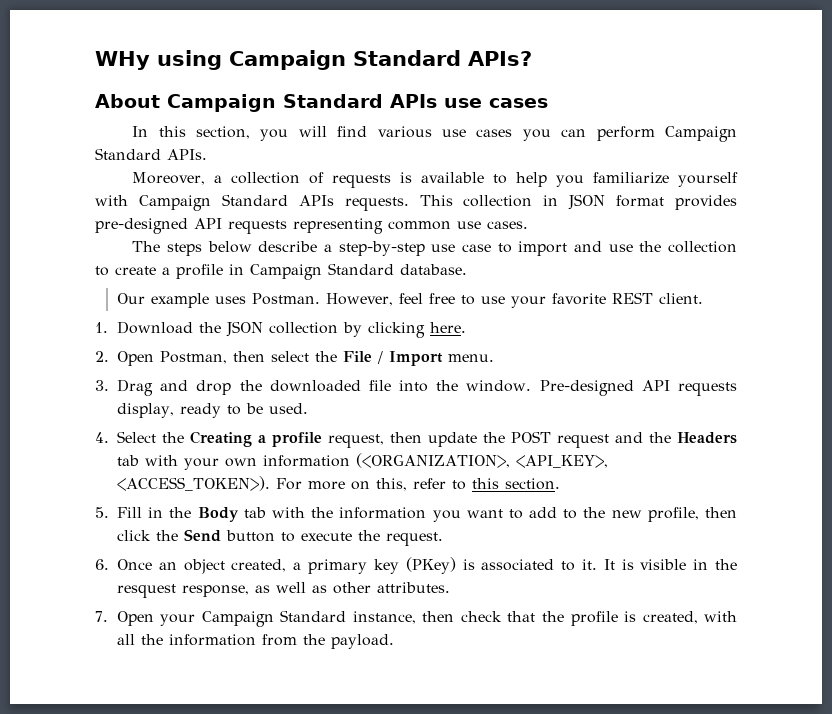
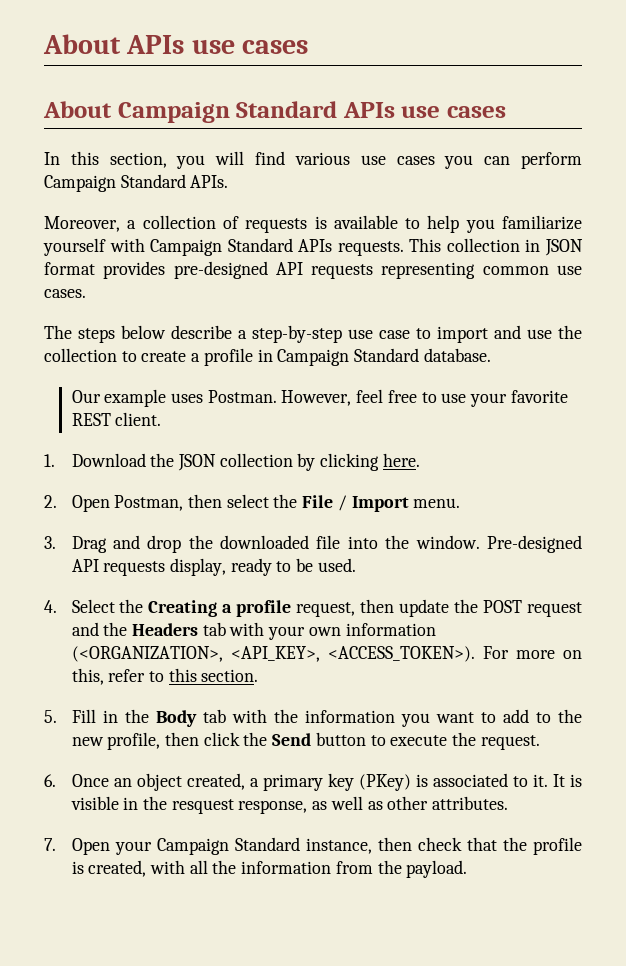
[95,50,532,70] WHy using Campaign Standard APIs? -> [43,34,309,54] About APIs use cases

